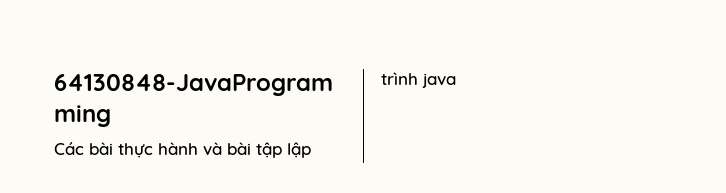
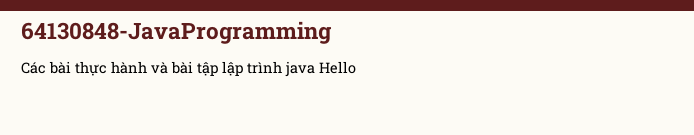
(456, 80) none -> [319,61,356,74] Hello

